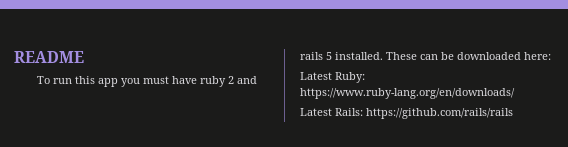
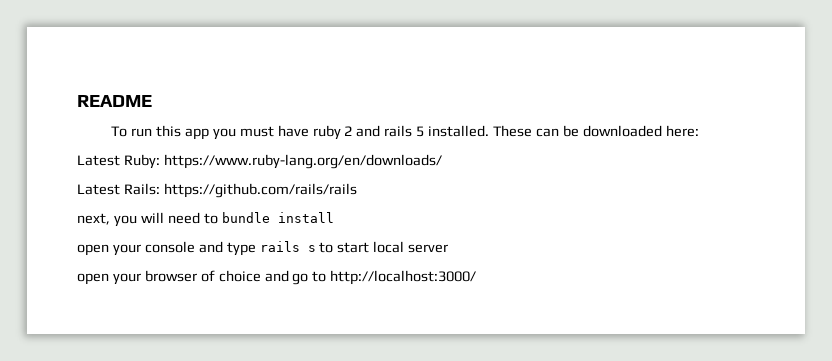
(513, 113) none -> [77,212,334,227] [77,241,449,256] [77,270,477,285] // next, you will need to bundle install // open your console and type rails s to start local server // open your browser of choice and go to http://localhost:3000/

